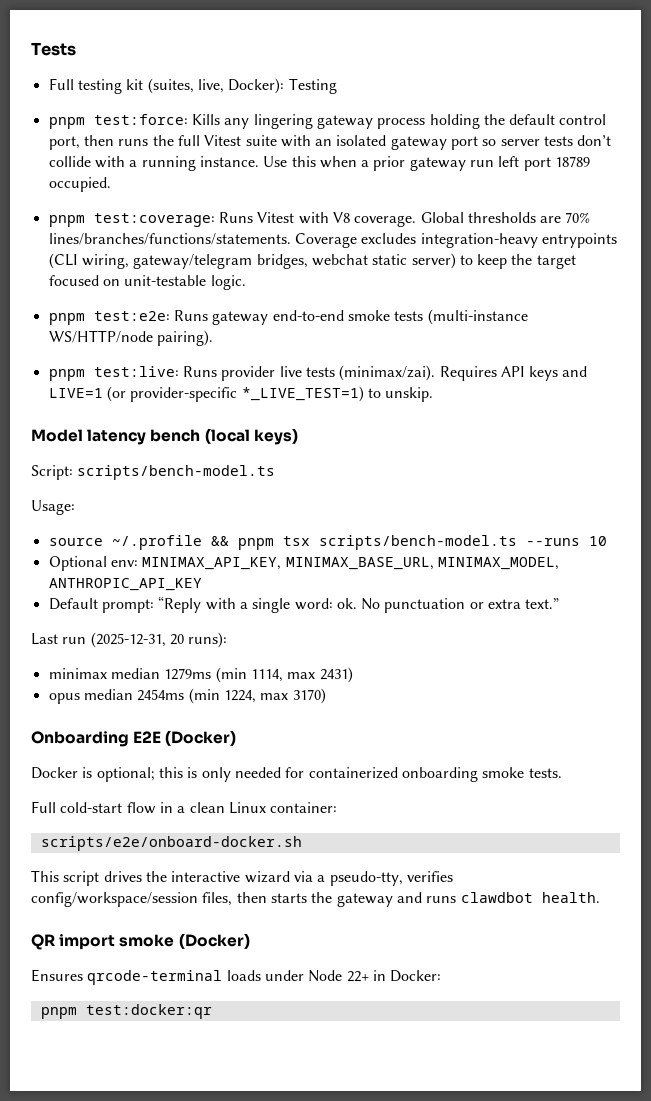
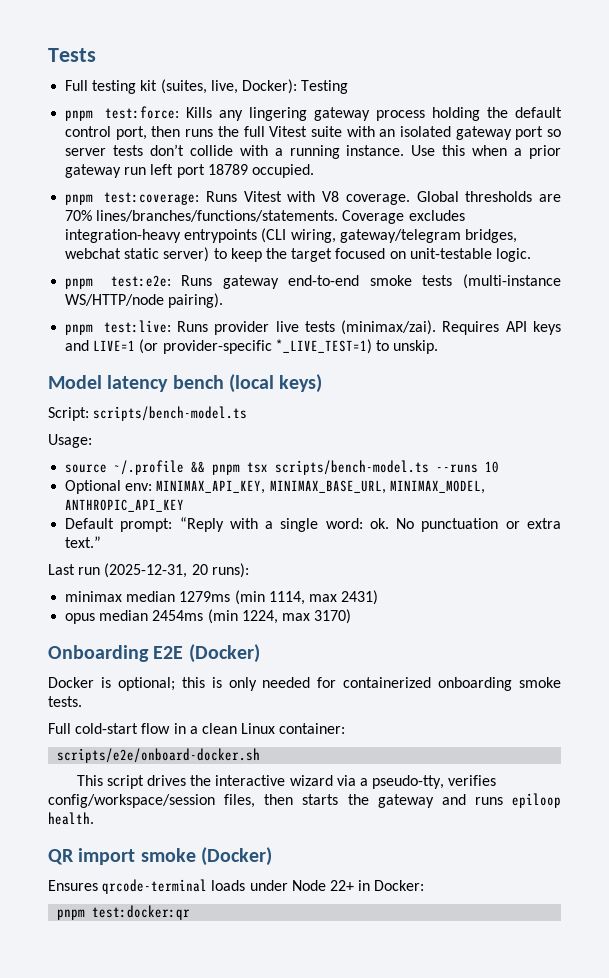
[460,892,533,903] clawdbot -> [512,793,561,808] epiloop

